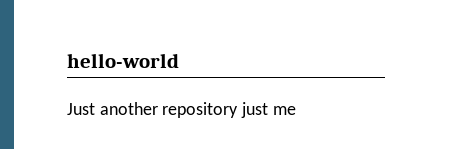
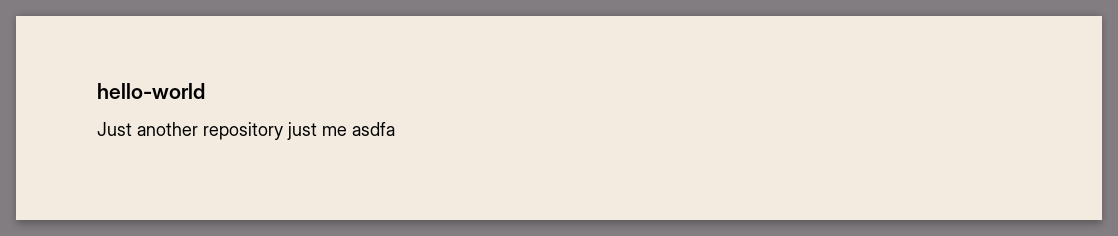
(296, 110) none -> [352,122,395,136] asdfa

